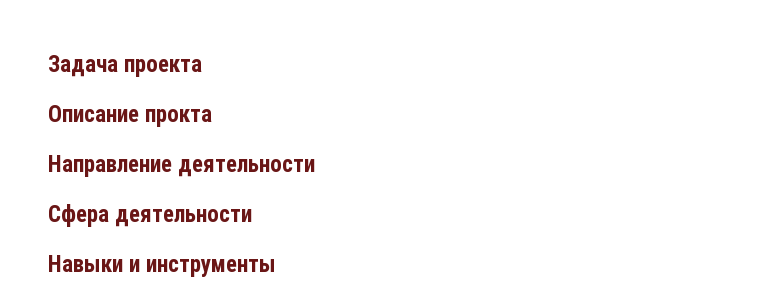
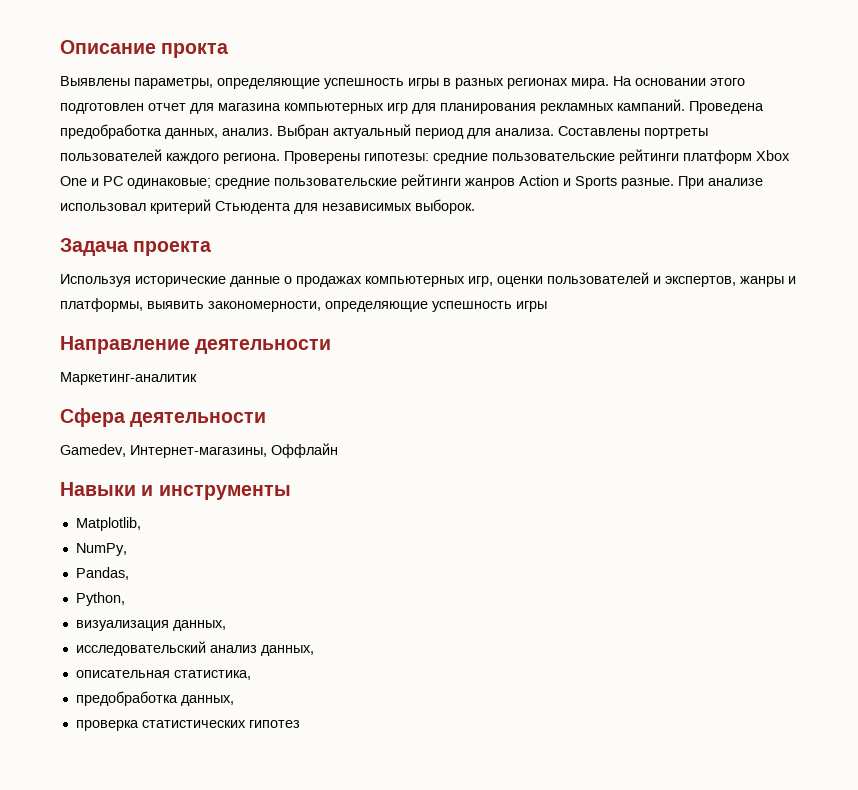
[48,55,203,77] [48,105,213,127] Задача проекта // Описание прокта -> [60,40,229,58] [60,76,745,89] [60,99,764,114] [60,124,708,139] [60,149,790,164] [60,174,763,189] [60,199,475,214] [60,238,212,256] [60,272,796,287] [60,298,547,312] Описание прокта // Выявлены параметры, определяющие успешность игры в разных регионах мира. На основании этого подготовлен отчет для магазина компьютерных игр для планирования рекламных кампаний. Проведена предобработка данных, анализ. Выбран актуальный период для анализа. Составлены портреты пользователей каждого региона. Проверены гипотезы: средние пользовательские рейтинги платформ Xbox One и PC одинаковые; средние пользовательские рейтинги жанров Action и Sports разные. При анализе использовал критерий Стьюдента для независимых выборок. // Задача проекта // Используя исторические данные о продажах компьютерных игр, оценки пользователей и экспертов, жанры и платформы, выявить закономерности, определяющие успешность игры
(316, 168) none -> [60,372,197,385] // Маркетинг-аналитик
(253, 218) none -> [60,443,338,458] // Gamedev, Интернет-магазины, Оффлайн
(277, 268) none -> [75,517,141,531] [75,543,127,556] [75,567,129,580] [75,592,125,606] [75,620,226,631] [75,641,314,656] [75,670,251,680] [75,691,234,706] [75,720,300,731] // Matplotlib, // NumPy, // Pandas, // Python, // визуализация данных, // исследовательский анализ данных, // описательная статистика, // предобработка данных, // проверка статистических гипотез

